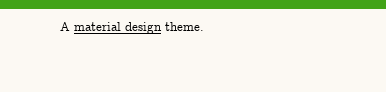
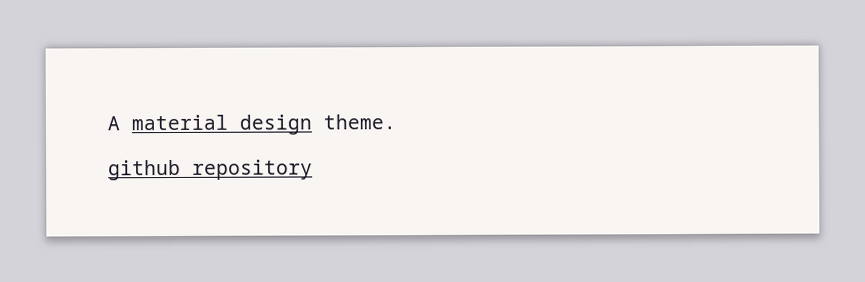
(204, 26) none -> [108,159,313,181] // github repository

